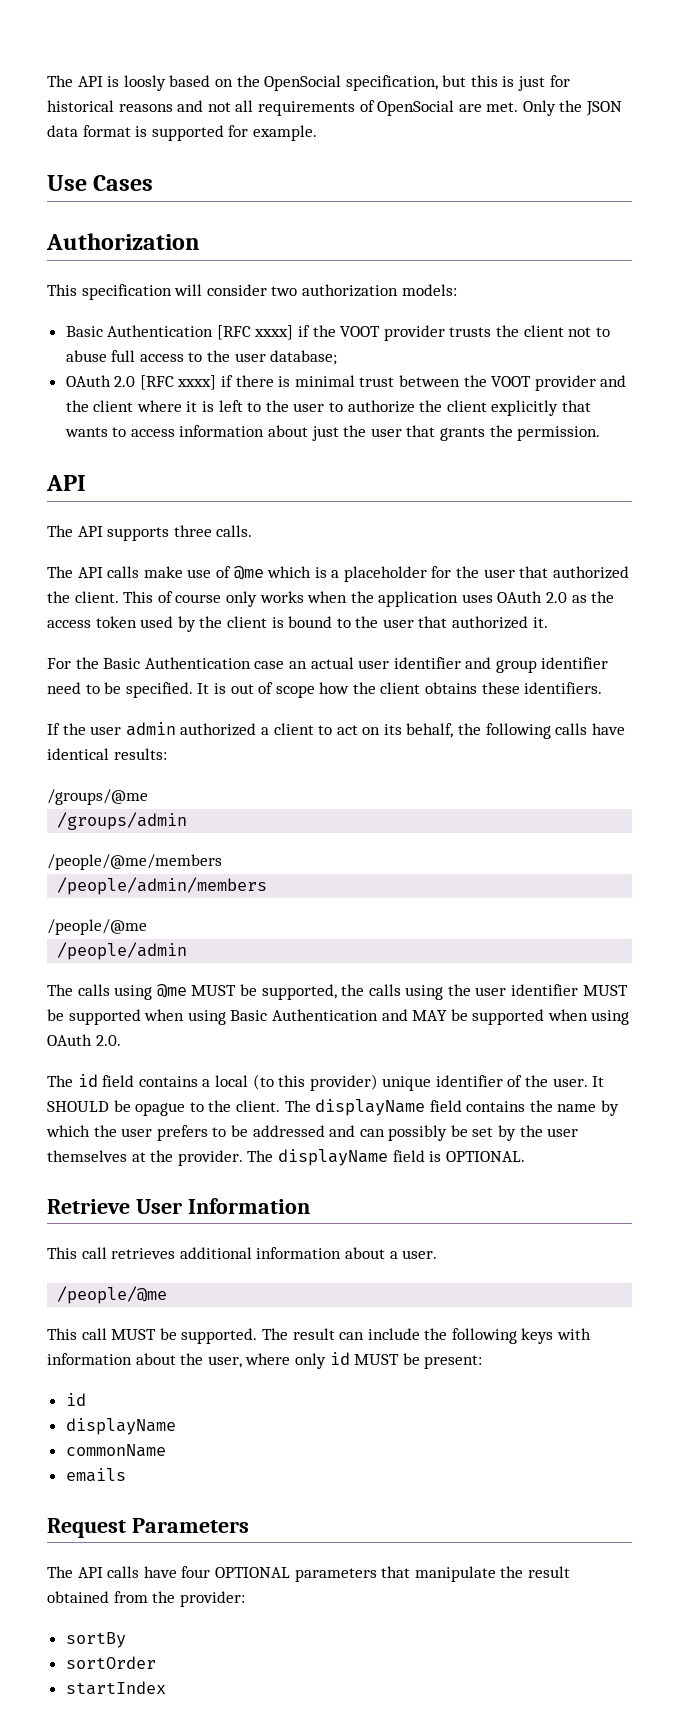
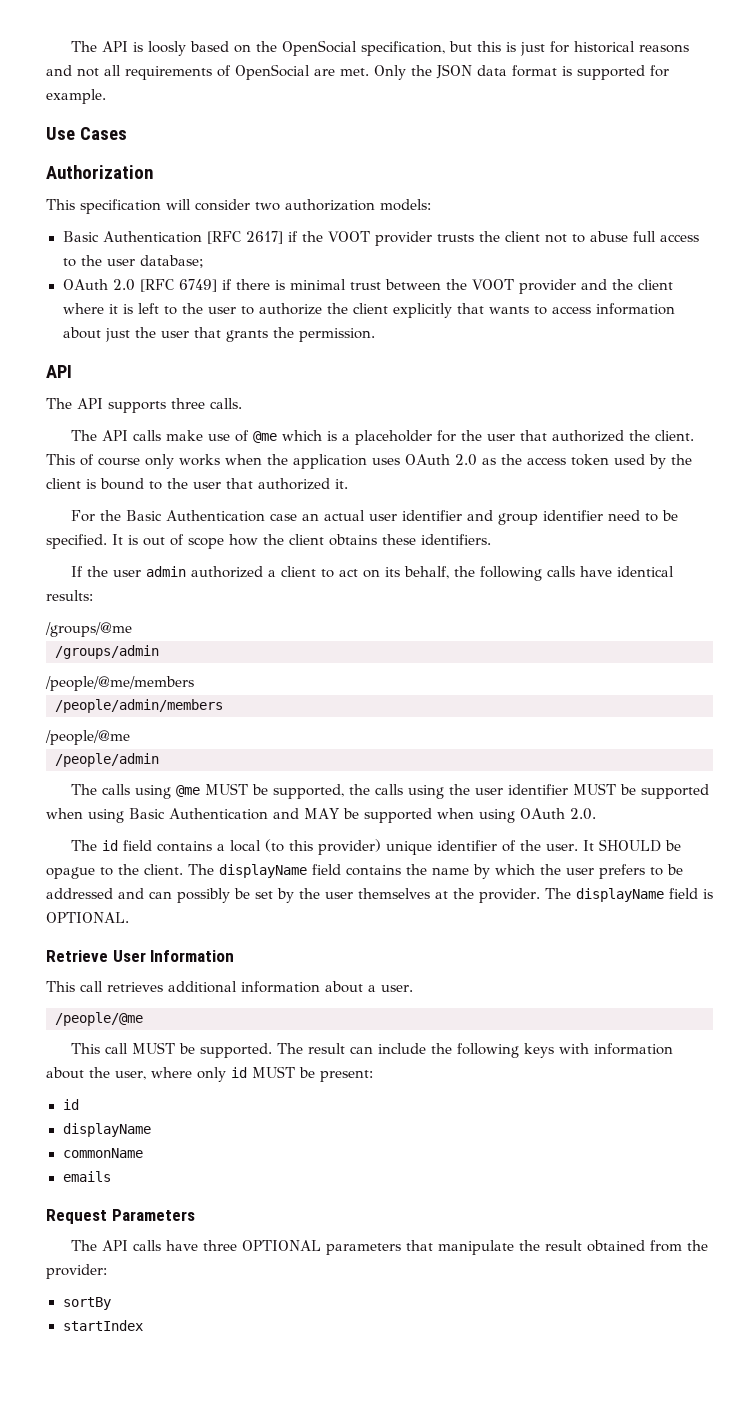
[254,325,294,340] xxxx] -> [245,231,283,244] 2617]
[177,375,217,390] xxxx] -> [178,279,217,292] 6749]
[181,1566,211,1578] four -> [203,1240,238,1251] three
[65,1656,156,1669] // sortOrder -> (111, 1303) none

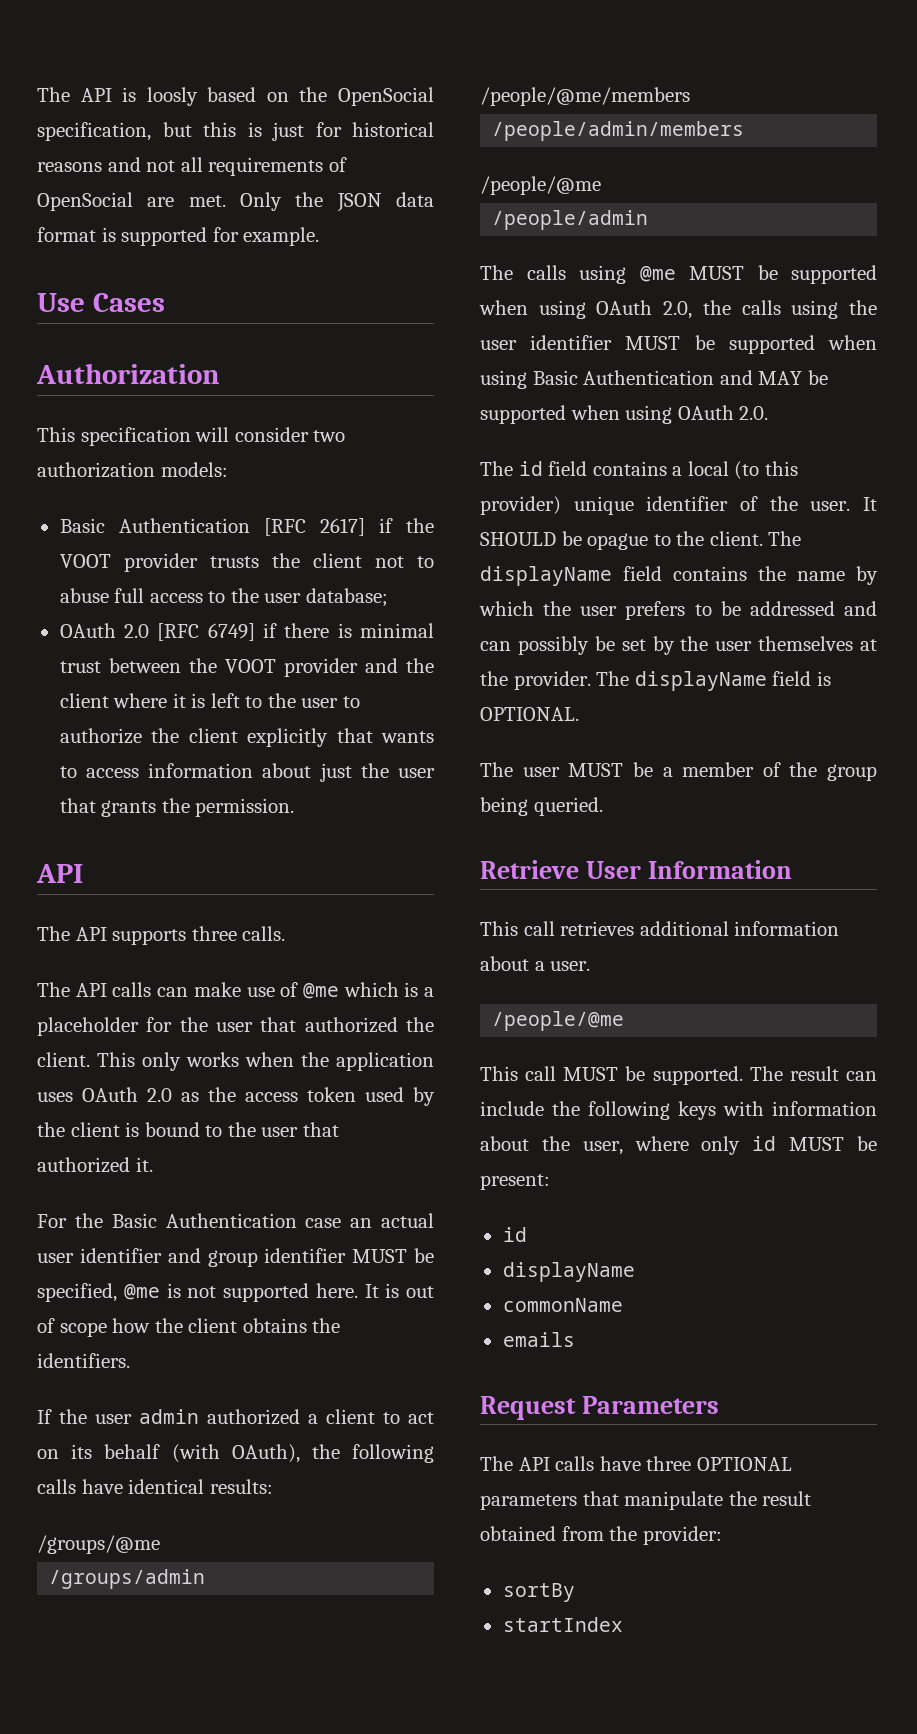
(162, 435) none -> [157,987,189,997] can
[80,454,140,466] of course -> (135, 1059) none
[608,510,679,522] [46,534,107,549] need to be specified. -> [352,1248,434,1263] [37,1283,358,1302] MUST be specified, @me is not supported here.
[382,534,416,545] these -> [312,1318,341,1333] the
[404,566,450,579] behalf, -> [104,1444,300,1463] behalf (with OAuth),
[273,784,345,799] supported, -> [791,265,877,284] [479,300,693,319] supported when using OAuth 2.0,
(129, 917) none -> [480,762,877,781] [480,797,603,816] // The user MUST be a member of the group being queried.

